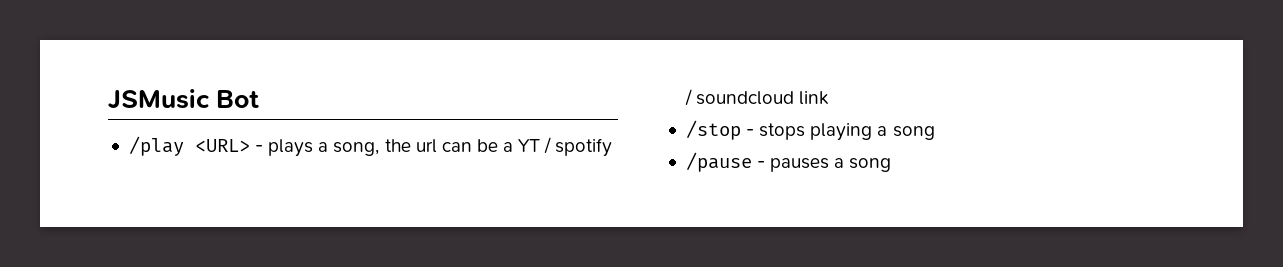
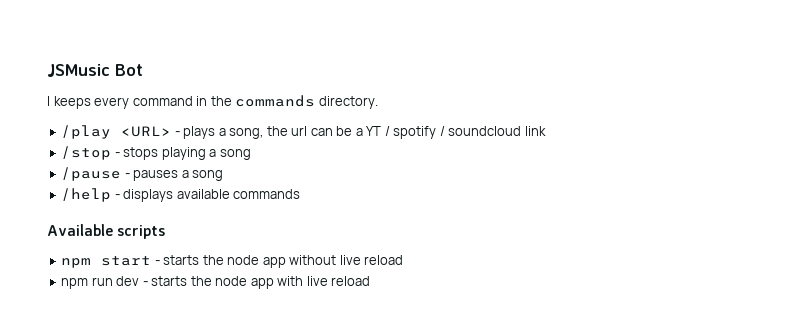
(260, 99) none -> [47,95,378,109] // I keeps every command in the commands directory.
(892, 165) none -> [61,188,301,202] [47,224,166,239] [61,255,404,268] [61,276,371,289] // /help - displays available commands // Available scripts // npm start - starts the node app without live reload // npm run dev - starts the node app with live reload

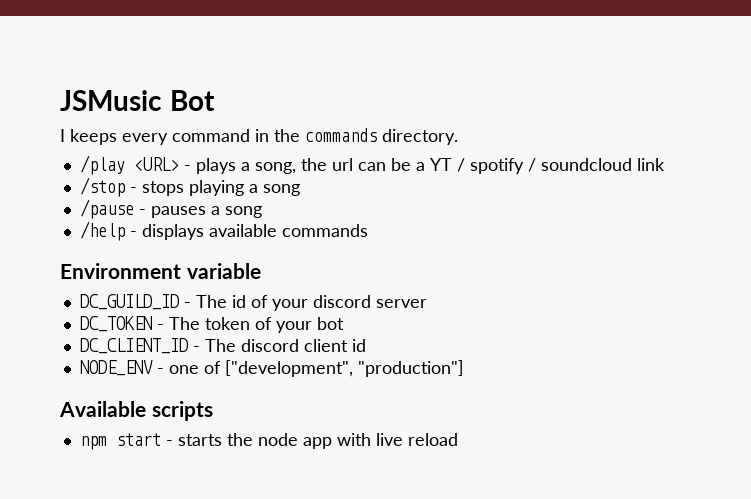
(301, 194) none -> [60,263,261,279] [79,294,427,311] [79,316,344,333] [79,338,366,354] [79,360,464,377] // Environment variable // DC_GUILD_ID - The id of your discord server // DC_TOKEN - The token of your bot // DC_CLIENT_ID - The discord client id // NODE_ENV - one of ["development", "production"]
[289,255,404,265] [61,276,274,289] without live reload // npm run dev - starts the node app -> (332, 443) none

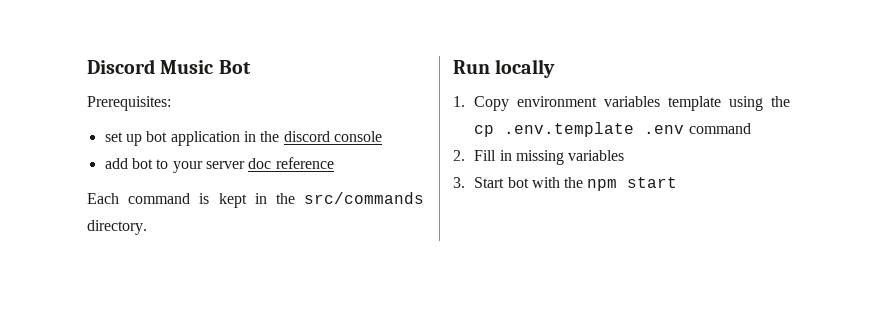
[60,90,162,111] JSMusic -> [87,59,214,74] Discord Music
[60,128,458,145] [79,155,665,175] [79,177,300,197] [79,199,262,219] [79,221,368,241] [60,263,261,279] [79,294,427,311] [79,316,344,333] [79,338,366,354] [79,360,464,377] [59,401,213,421] [79,433,458,450] I keeps every command in the commands directory. // /play <URL> - plays a song, the url can be a YT / spotify / soundcloud link // /stop - stops playing a song // /pause - pauses a song // /help - displays available commands // Environment variable // DC_GUILD_ID - The id of your discord server // DC_TOKEN - The token of your bot // DC_CLIENT_ID - The discord client id // NODE_ENV - one of ["development", "production"] // Available scripts // npm start - starts the node app with live reload -> [87,96,171,111] [104,131,382,146] [104,157,334,173] [87,192,425,208] [87,220,147,235] [453,59,556,78] [453,96,790,111] [474,122,751,137] [453,150,625,165] [453,177,678,191] Prerequisites: // set up bot application in the discord console // add bot to your server doc reference // Each command is kept in the src/commands directory. // Run locally // 1. Copy environment variables template using the cp .env.template .env command // 2. Fill in missing variables // 3. Start bot with the npm start

